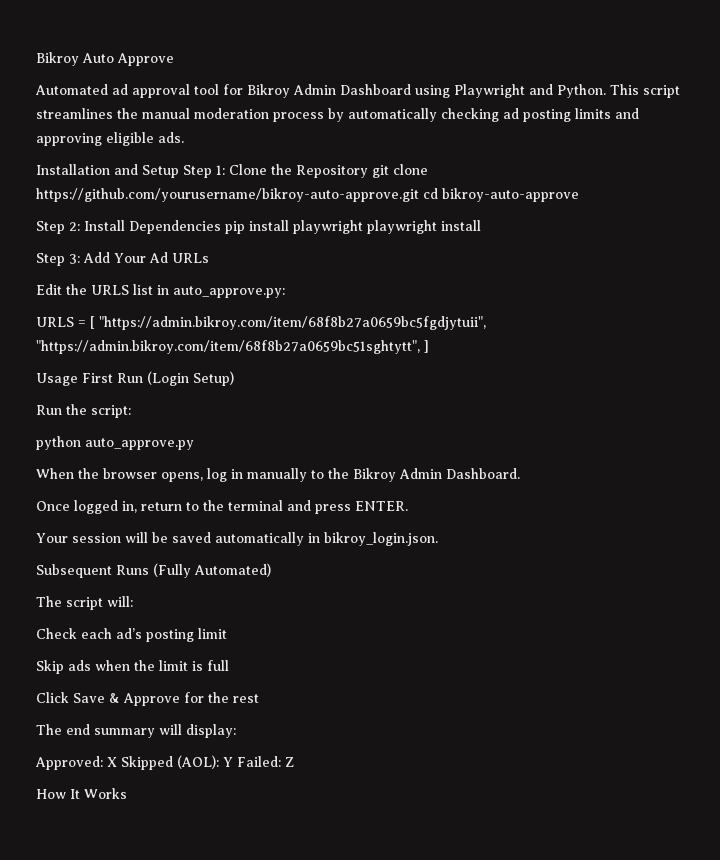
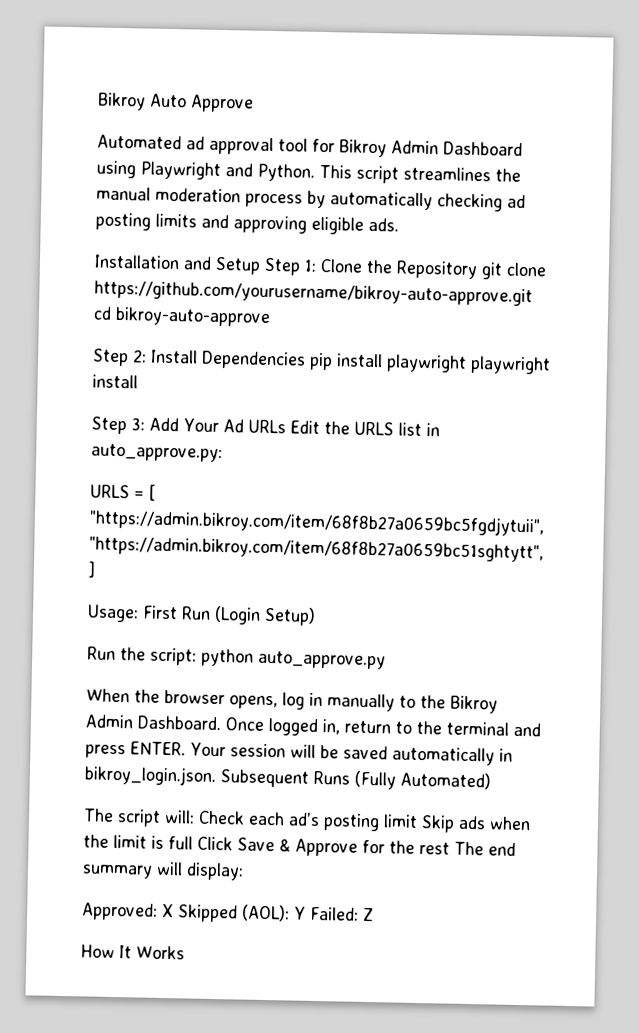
(209, 258) // -> (286, 426) none
[36,373,78,386] Usage -> [87,604,139,623] Usage:
(131, 411) // -> (197, 656) none
(520, 473) // -> (222, 723) none
(408, 506) // -> (186, 748) none
(438, 539) // -> (217, 776) none
(133, 601) // -> (195, 817) none
(227, 633) // -> (418, 821) none
(229, 665) // -> (193, 843) none
(259, 698) // -> (450, 848) none

